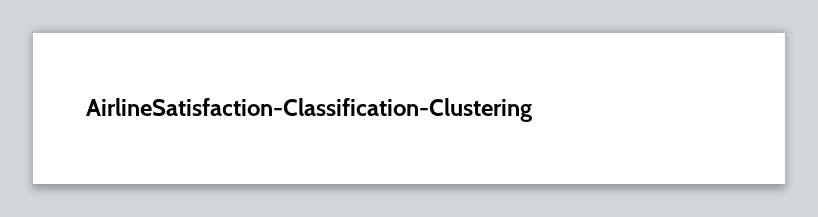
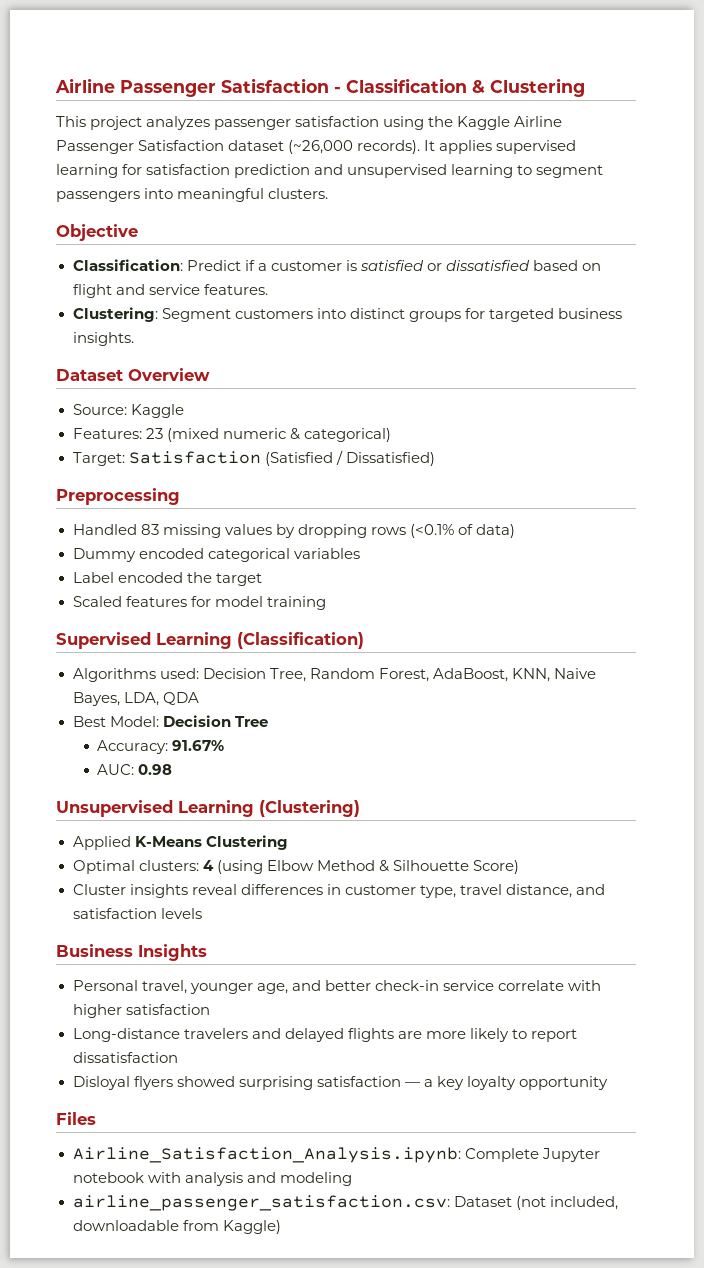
[86,98,532,122] AirlineSatisfaction-Classification-Clustering -> [55,78,585,97] [56,116,563,130] [56,140,577,154] [56,164,604,178] [56,188,329,202] [56,224,138,241] [72,259,601,271] [72,284,268,298] [72,307,622,322] [72,332,134,346] [56,368,210,381] [72,404,184,418] [72,428,391,442] [72,450,435,466] [56,488,180,505] [72,524,515,538] [72,548,360,562] [72,572,262,586] [72,596,326,610] [56,632,364,649] [72,668,596,682] [72,692,199,706] [72,715,268,727] [97,740,225,754] [97,764,173,775] [56,800,360,817] [72,835,288,850] [72,860,519,874] [72,884,605,898] [72,908,202,919] [56,944,207,961] [72,980,601,994] [72,1004,210,1018] [72,1028,577,1042] [72,1052,178,1063] [72,1076,608,1090] [56,1112,96,1125] [72,1147,600,1163] [72,1172,352,1186] [72,1195,618,1211] [72,1220,281,1234] Airline Passenger Satisfaction - Classification & Clustering // This project analyzes passenger satisfaction using the Kaggle Airline Passenger Satisfaction dataset (~26,000 records). It applies supervised learning for satisfaction prediction and unsupervised learning to segment passengers into meaningful clusters. // Objective // Classification: Predict if a customer is satisfied or dissatisfied based on flight and service features. // Clustering: Segment customers into distinct groups for targeted business insights. // Dataset Overview // Source: Kaggle // Features: 23 (mixed numeric & categorical) // Target: Satisfaction (Satisfied / Dissatisfied) // Preprocessing // Handled 83 missing values by dropping rows (<0.1% of data) // Dummy encoded categorical variables // Label encoded the target // Scaled features for model training // Supervised Learning (Classification) // Algorithms used: Decision Tree, Random Forest, AdaBoost, KNN, Naive Bayes, LDA, QDA // Best Model: Decision Tree // Accuracy: 91.67% // AUC: 0.98 // Unsupervised Learning (Clustering) // Applied K-Means Clustering // Optimal clusters: 4 (using Elbow Method & Silhouette Score) // Cluster insights reveal differences in customer type, travel distance, and satisfaction levels // Business Insights // Personal travel, younger age, and better check-in service correlate with higher satisfaction // Long-distance travelers and delayed flights are more likely to report dissatisfaction // Disloyal flyers showed surprising satisfaction — a key loyalty opportunity // Files // Airline_Satisfaction_Analysis.ipynb: Complete Jupyter notebook with analysis and modeling // airline_passenger_satisfaction.csv: Dataset (not included, downloadable from Kaggle)

